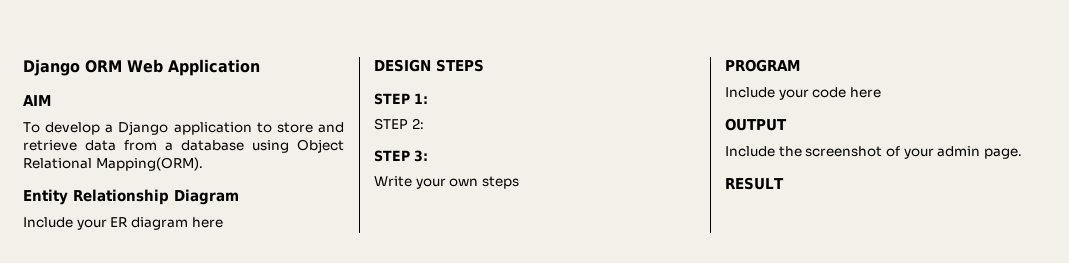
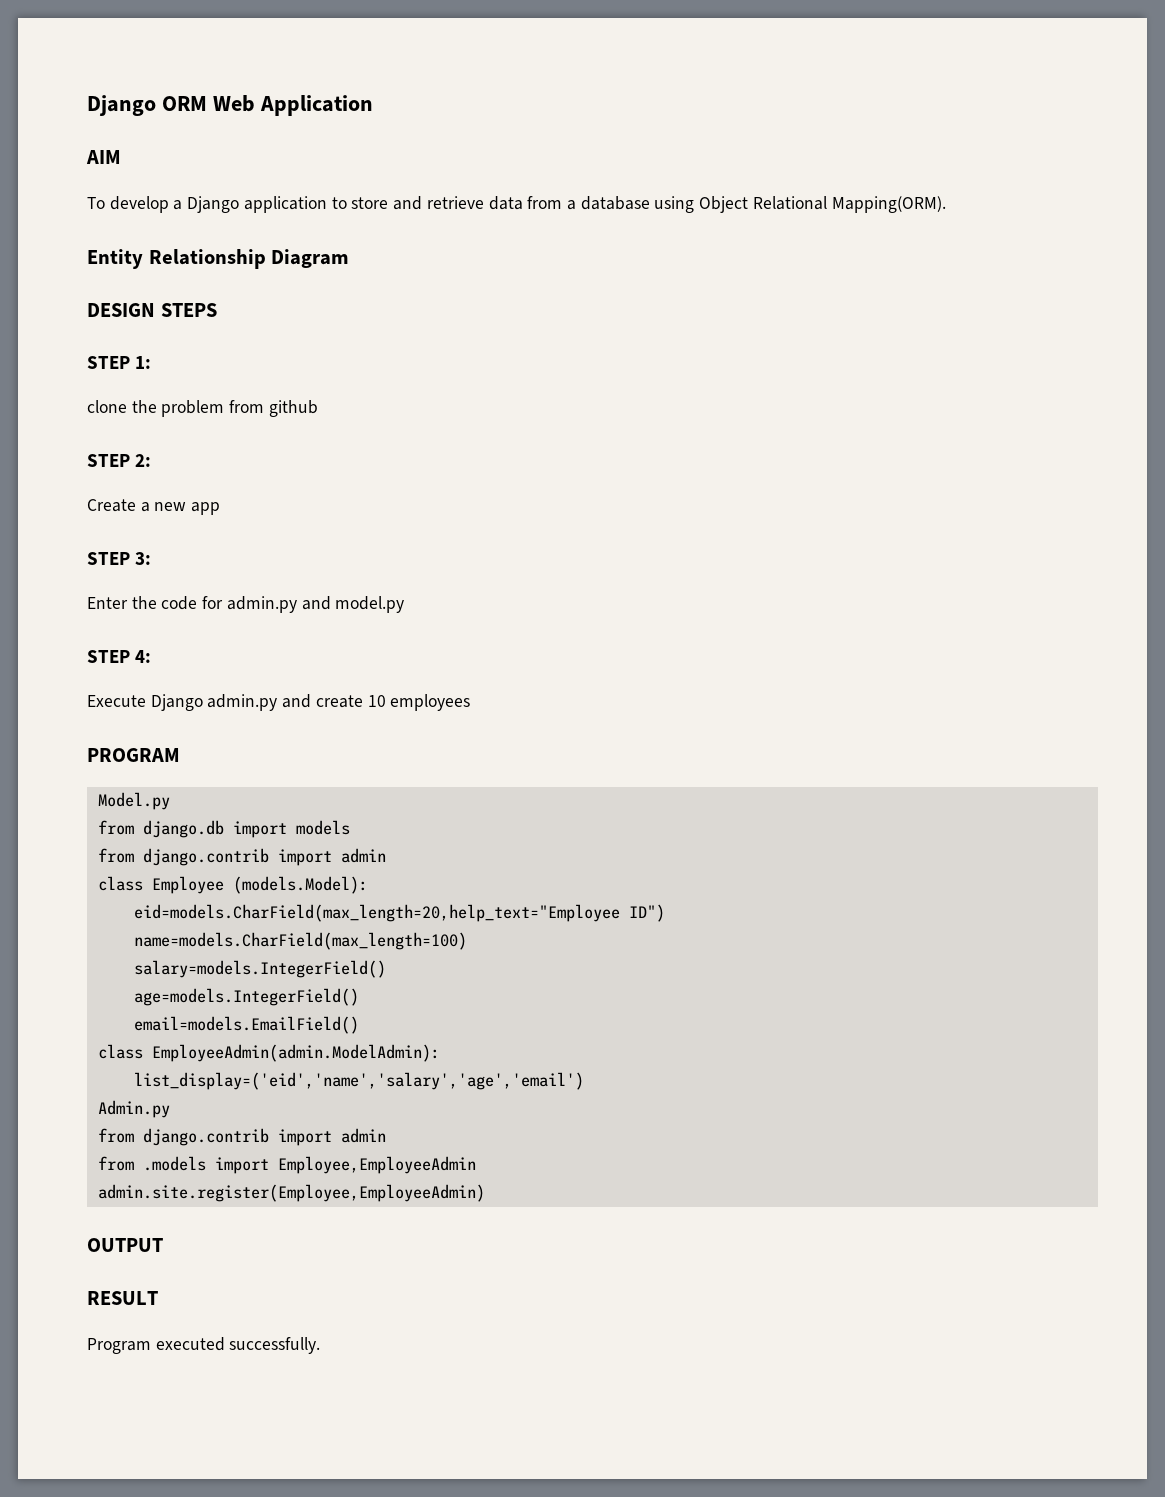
[23,217,223,230] // Include your ER diagram here -> (350, 258) none
[374,118,424,130] [374,150,428,162] [374,176,519,189] [725,59,800,72] [725,87,881,100] [725,118,787,131] [725,146,1022,159] [725,177,784,190] STEP 2: // STEP 3: // Write your own steps // PROGRAM // Include your code here // OUTPUT // Include the screenshot of your admin page. // RESULT -> [87,400,318,417] [87,454,152,467] [87,499,221,515] [87,552,152,565] [87,596,405,613] [87,650,152,663] [87,694,471,711] [87,748,180,762] [97,792,170,810] [97,820,350,838] [97,848,386,866] [97,876,368,894] [133,904,665,922] [133,932,467,950] [133,960,386,978] [133,988,359,1006] [133,1016,359,1034] [97,1044,440,1062] [133,1072,584,1090] [97,1100,170,1118] [97,1128,386,1146] [97,1156,476,1174] [97,1184,485,1202] [87,1238,163,1252] [87,1291,158,1305] [87,1337,321,1354] clone the problem from github // STEP 2: // Create a new app // STEP 3: // Enter the code for admin.py and model.py // STEP 4: // Execute Django admin.py and create 10 employees // PROGRAM // Model.py // from django.db import models // from django.contrib import admin // class Employee (models.Model): // eid=models.CharField(max_length=20,help_text="Employee ID") // name=models.CharField(max_length=100) // salary=models.IntegerField() // age=models.IntegerField() // email=models.EmailField() // class EmployeeAdmin(admin.ModelAdmin): // list_display=('eid','name','salary','age','email') // Admin.py // from django.contrib import admin // from .models import Employee,EmployeeAdmin // admin.site.register(Employee,EmployeeAdmin) // OUTPUT // RESULT // Program executed successfully.

